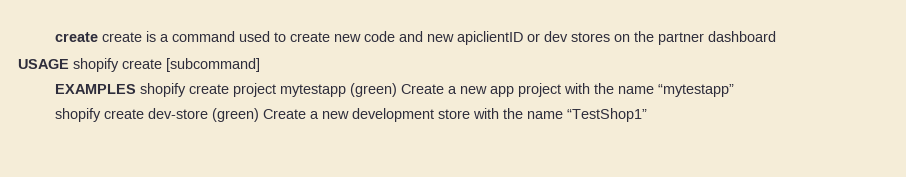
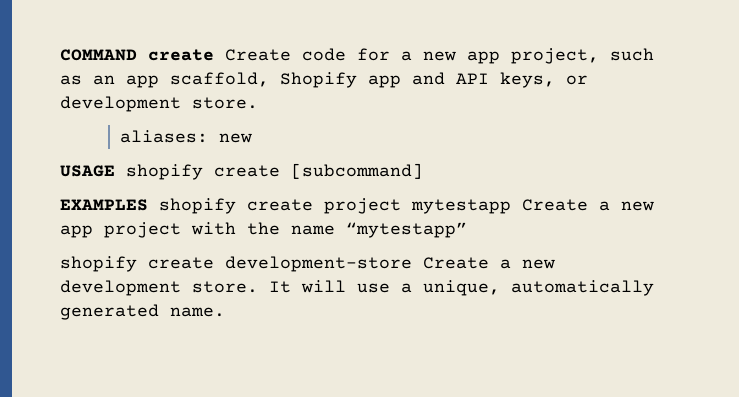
[55,31,777,45] create create is a command used to create new code and new apiclientID or dev stores on the partner dashboard -> [60,48,654,64] [60,72,588,88] [60,96,258,112] [120,130,253,143] COMMAND create Create code for a new app project, such as an app scaffold, Shopify app and API keys, or development store. // aliases: new
[350,83,398,97] (green) -> (511, 206) none
[148,108,260,122] dev-store (green) -> [225,256,412,272] development-store
[438,108,648,122] store with the name “TestShop1” -> [192,280,654,296] [60,304,225,320] store. It will use a unique, automatically generated name.

